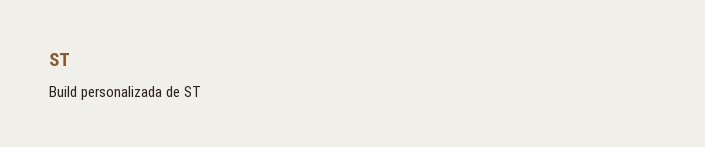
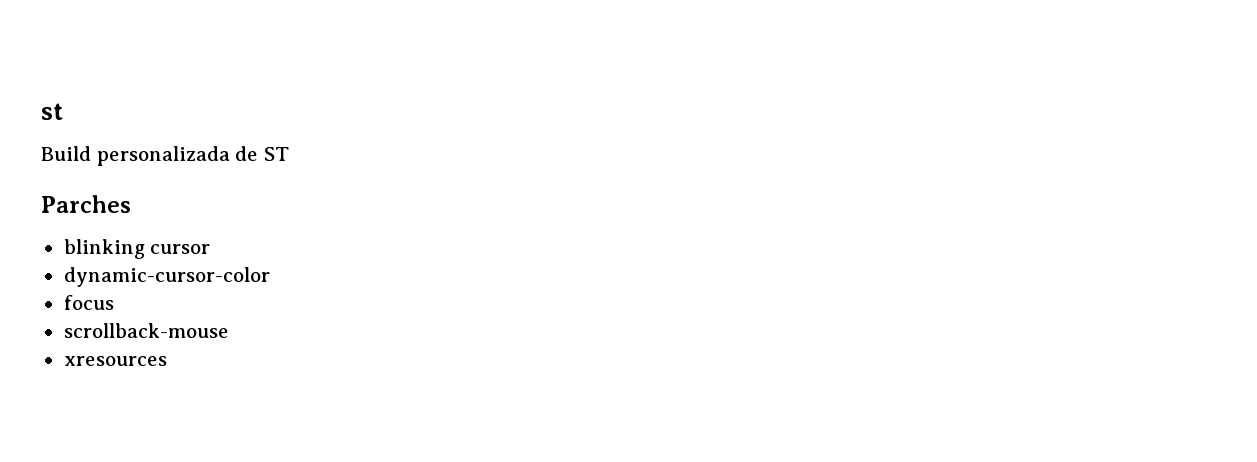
[49,53,70,66] ST -> [41,103,63,120] st
(202, 91) none -> [41,195,131,213] [63,239,211,259] [63,267,270,287] [63,295,114,310] [63,323,229,338] [63,356,167,366] // Parches // blinking cursor // dynamic-cursor-color // focus // scrollback-mouse // xresources

